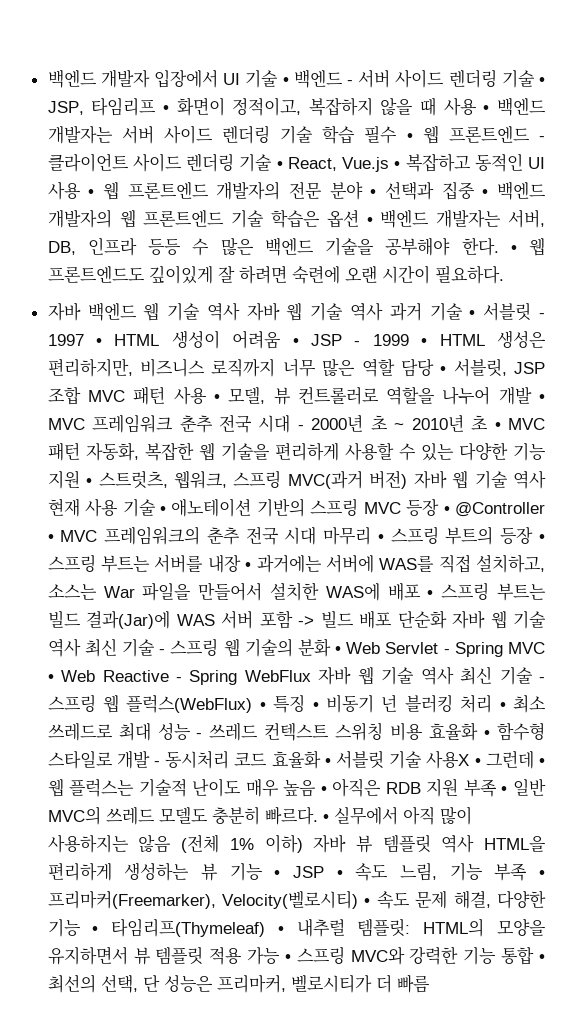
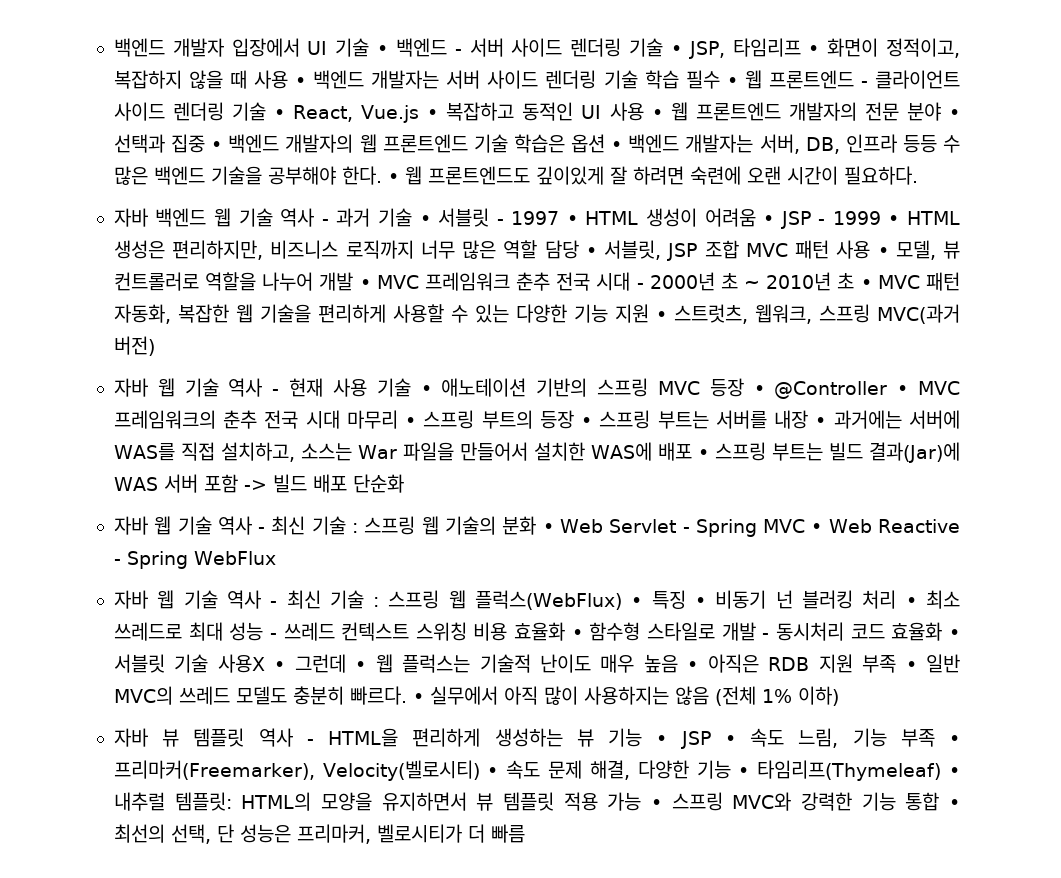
[246,302,384,321] 자바 웹 기술 역사 -> [321,219,329,225] -
[413,470,546,489] 자바 웹 기술 역사 -> [113,378,280,397] // 자바 웹 기술 역사 -
[452,610,547,629] [47,638,166,657] 자바 웹 기술 역사 최신 기술 - -> [113,516,359,535] // 자바 웹 기술 역사 - 최신 기술 :
[318,666,545,685] 자바 웹 기술 역사 최신 기술 - -> [113,590,380,609] // 자바 웹 기술 역사 - 최신 기술 :
(303, 843) none -> (839, 696) //
(475, 843) none -> [306,739,314,745] -

